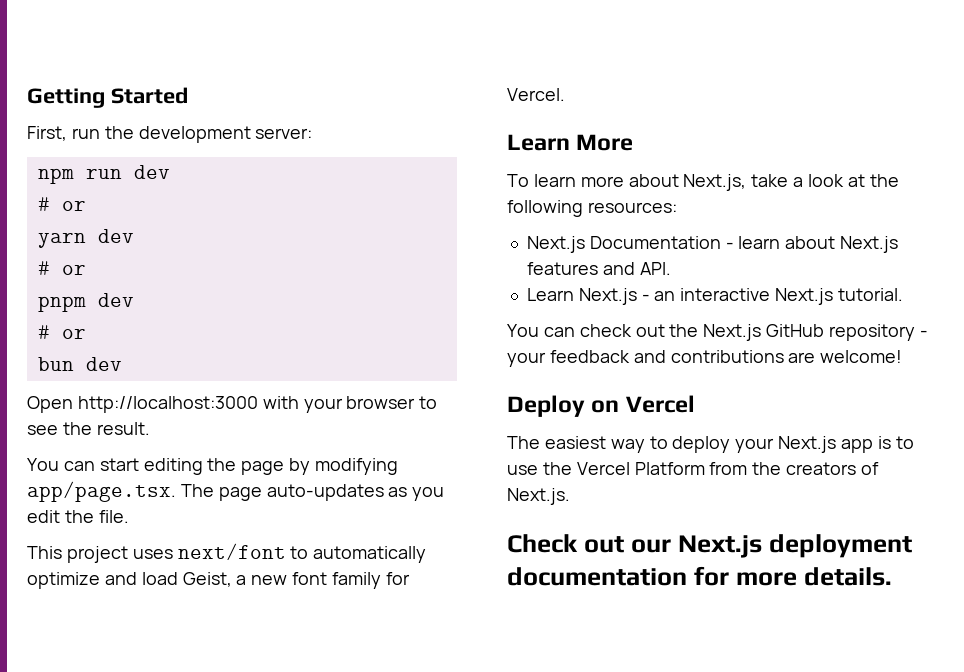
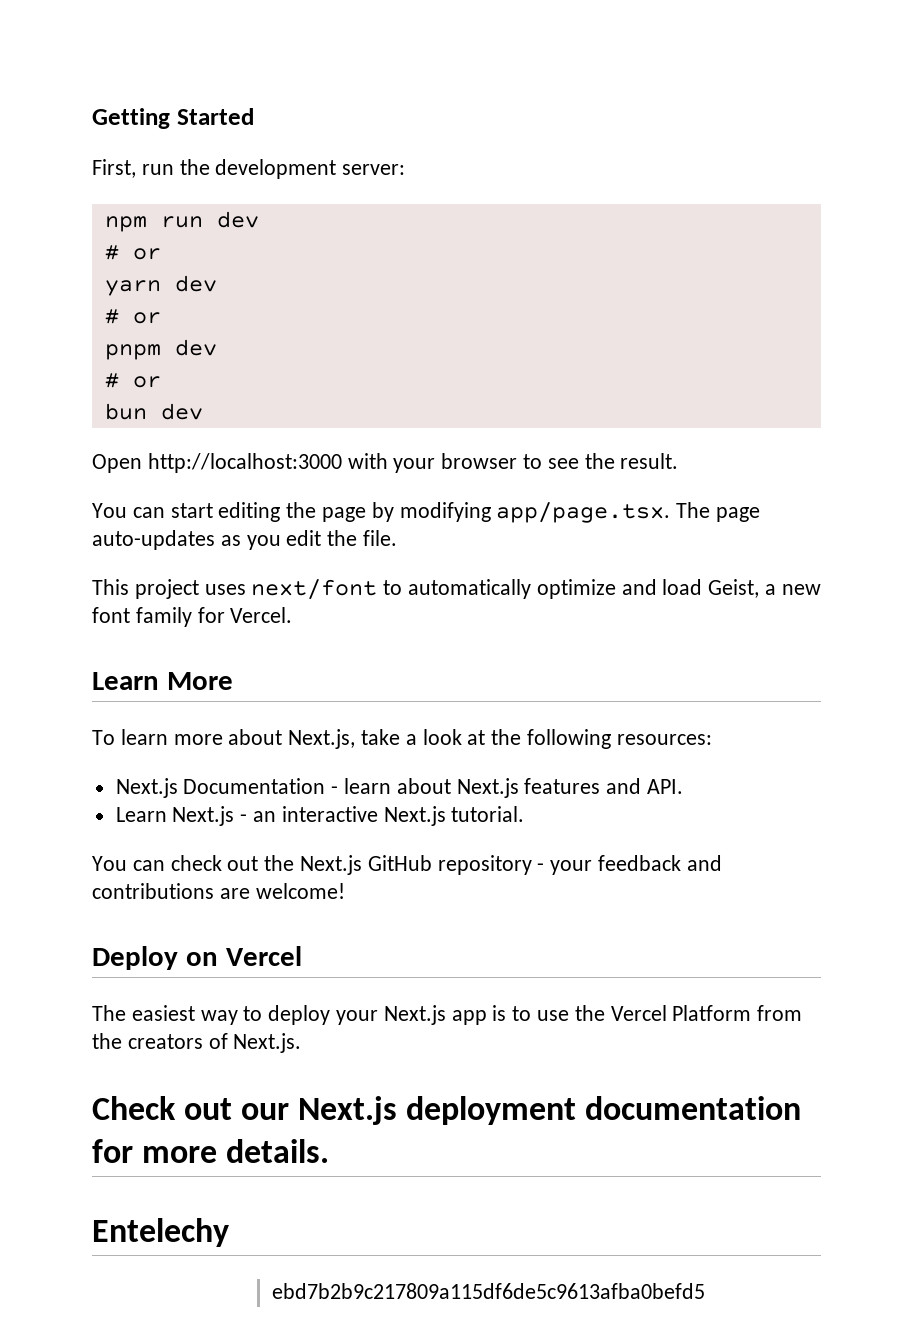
(892, 576) none -> [92,1218,229,1247] [271,1283,705,1299] // Entelechy // ebd7b2b9c217809a115df6de5c9613afba0befd5

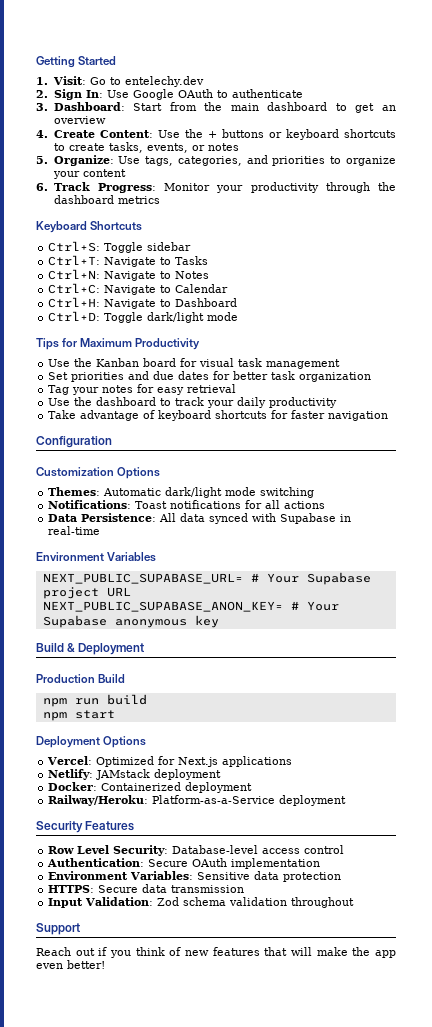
[92,159,406,179] [104,211,259,232] [104,245,161,260] [104,275,217,296] [104,309,161,324] [104,339,217,360] [104,373,161,388] [104,403,203,420] [92,453,679,473] [92,502,761,523] [92,530,398,550] [92,579,821,600] [92,607,293,627] [92,672,233,690] [92,729,712,749] [115,778,684,798] [115,806,525,826] [92,855,722,875] [92,883,345,899] [92,946,302,970] [92,1005,803,1025] [92,1033,302,1053] [92,1096,802,1125] [92,1139,330,1163] [92,1218,229,1247] [271,1283,705,1299] First, run the development server: // npm run dev // # or // yarn dev // # or // pnpm dev // # or // bun dev // Open http://localhost:3000 with your browser to see the result. // You can start editing the page by modifying app/page.tsx. The page auto-updates as you edit the file. // This project uses next/font to automatically optimize and load Geist, a new font family for Vercel. // Learn More // To learn more about Next.js, take a look at the following resources: // Next.js Documentation - learn about Next.js features and API. // Learn Next.js - an interactive Next.js tutorial. // You can check out the Next.js GitHub repository - your feedback and contributions are welcome! // Deploy on Vercel // The easiest way to deploy your Next.js app is to use the Vercel Platform from the creators of Next.js. // Check out our Next.js deployment documentation for more details. // Entelechy // ebd7b2b9c217809a115df6de5c9613afba0befd5 -> [36,76,205,87] [36,89,303,100] [36,102,396,113] [53,116,106,124] [36,129,396,140] [53,142,239,153] [36,155,396,166] [52,169,126,179] [36,182,396,193] [53,195,160,204] [36,221,143,233] [48,241,192,253] [48,255,209,267] [48,269,210,281] [48,283,229,295] [48,297,238,309] [48,311,239,323] [36,338,201,350] [48,358,341,369] [48,371,372,382] [48,384,237,395] [48,397,338,408] [48,410,389,421] [36,436,112,448] [36,467,161,479] [48,487,315,498] [48,500,326,509] [48,513,352,524] [48,526,101,535] [36,552,157,562] [42,572,371,585] [42,587,131,599] [42,601,339,612] [42,615,219,628] [36,643,145,655] [36,674,126,683] [42,694,147,707] [42,710,115,721] [36,736,147,748] [47,756,293,767] [48,769,222,780] [48,782,253,793] [48,795,347,806] [36,821,135,833] [48,845,345,856] [47,858,321,869] [48,871,342,882] [48,884,245,893] [48,897,355,908] [36,923,80,935] [36,947,397,958] [36,960,105,969] 1. Visit: Go to entelechy.dev // 2. Sign In: Use Google OAuth to authenticate // 3. Dashboard: Start from the main dashboard to get an overview // 4. Create Content: Use the + buttons or keyboard shortcuts to create tasks, events, or notes // 5. Organize: Use tags, categories, and priorities to organize your content // 6. Track Progress: Monitor your productivity through the dashboard metrics // Keyboard Shortcuts // Ctrl+S: Toggle sidebar // Ctrl+T: Navigate to Tasks // Ctrl+N: Navigate to Notes // Ctrl+C: Navigate to Calendar // Ctrl+H: Navigate to Dashboard // Ctrl+D: Toggle dark/light mode // Tips for Maximum Productivity // Use the Kanban board for visual task management // Set priorities and due dates for better task organization // Tag your notes for easy retrieval // Use the dashboard to track your daily productivity // Take advantage of keyboard shortcuts for faster navigation // Configuration // Customization Options // Themes: Automatic dark/light mode switching // Notifications: Toast notifications for all actions // Data Persistence: All data synced with Supabase in real-time // Environment Variables // NEXT_PUBLIC_SUPABASE_URL= # Your Supabase project URL // NEXT_PUBLIC_SUPABASE_ANON_KEY= # Your Supabase anonymous key // Build & Deployment // Production Build // npm run build // npm start // Deployment Options // Vercel: Optimized for Next.js applications // Netlify: JAMstack deployment // Docker: Containerized deployment // Railway/Heroku: Platform-as-a-Service deployment // Security Features // Row Level Security: Database-level access control // Authentication: Secure OAuth implementation // Environment Variables: Sensitive data protection // HTTPS: Secure data transmission // Input Validation: Zod schema validation throughout // Support // Reach out if you think of new features that will make the app even better!

